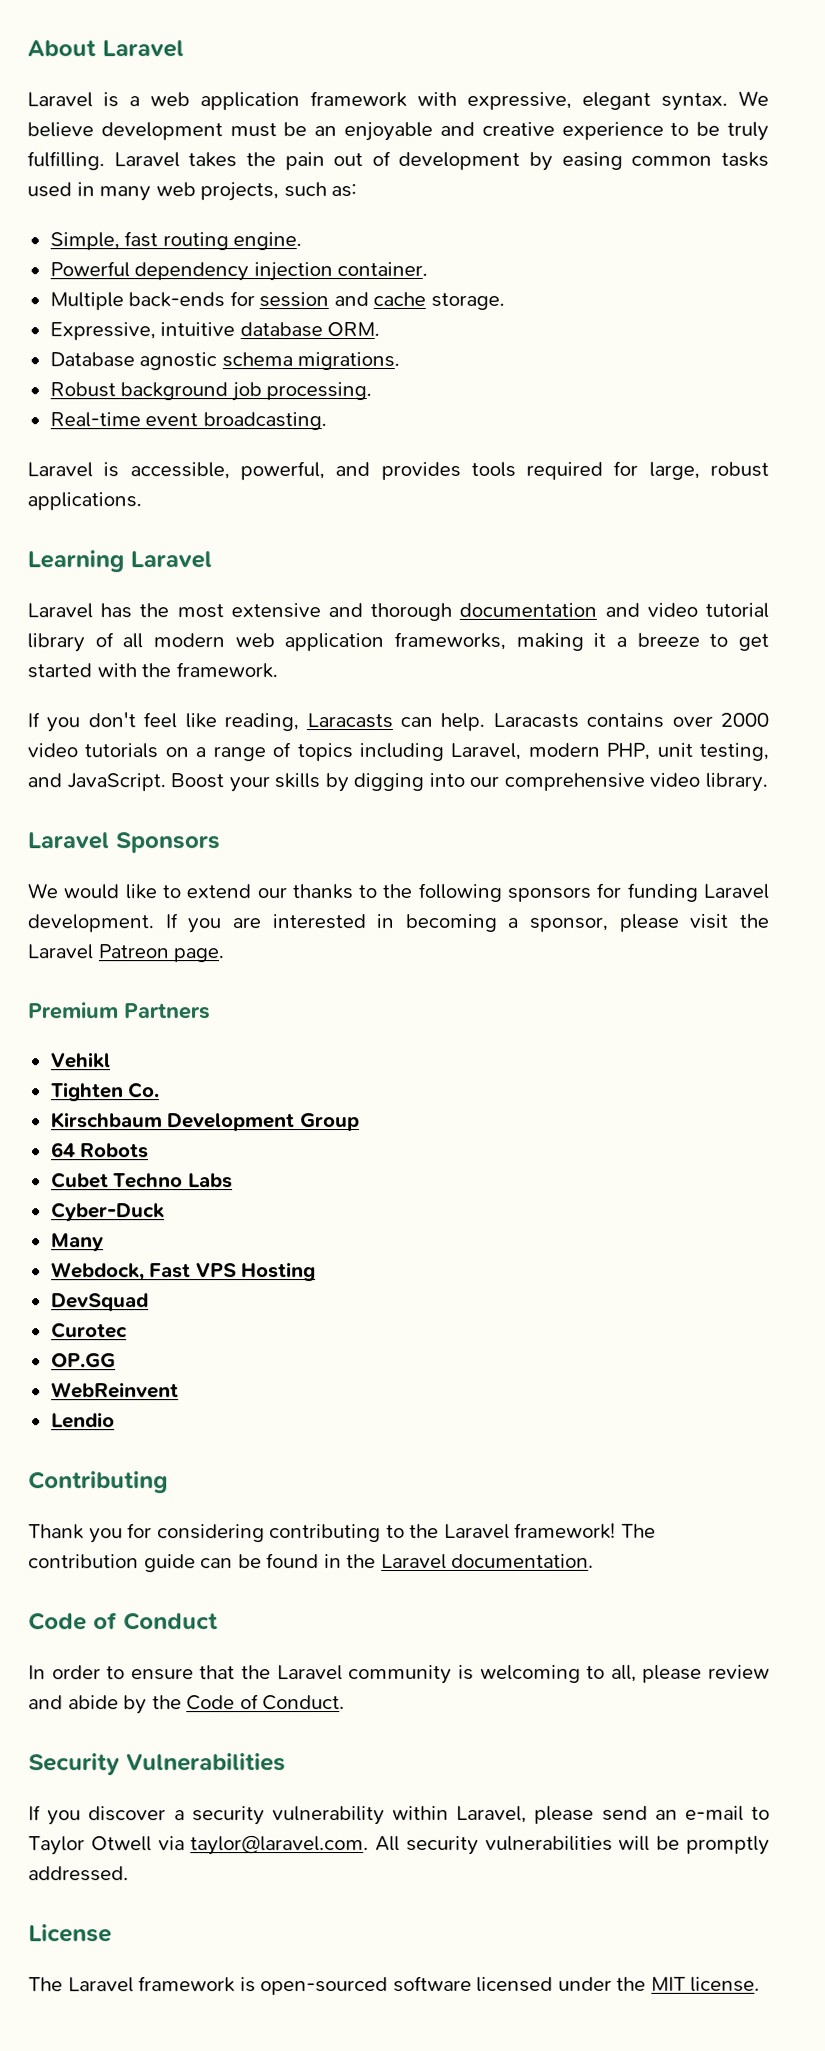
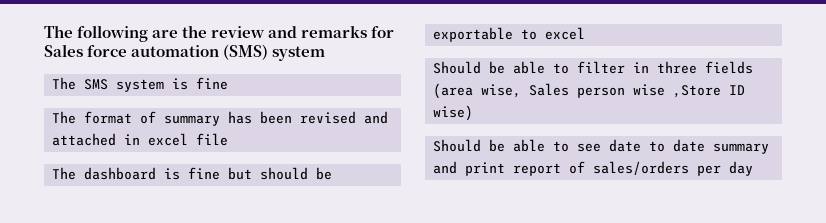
[27,40,184,58] [27,90,769,111] [27,121,770,142] [27,151,769,171] [27,182,358,202] [49,231,303,251] [49,261,429,282] [49,291,505,311] [49,322,381,341] [49,352,401,371] [49,382,373,402] [49,412,327,431] [27,460,769,481] [27,492,142,511] [27,550,212,573] [27,602,770,622] [27,631,769,653] [27,662,278,679] [27,712,769,733] [27,742,769,762] [27,772,768,793] [27,832,220,854] [27,882,769,902] [27,913,769,934] [27,944,225,963] [27,1002,210,1020] [50,1052,111,1069] [50,1082,161,1102] [50,1112,360,1132] [50,1142,150,1159] [50,1172,233,1189] [50,1202,165,1222] [50,1233,104,1252] [50,1262,317,1282] [50,1293,149,1312] [50,1322,128,1339] [50,1353,116,1368] [50,1382,179,1399] [50,1412,115,1429] [28,1471,168,1494] [28,1522,656,1544] [28,1553,595,1573] [28,1612,218,1631] [28,1664,771,1685] [28,1694,346,1715] [28,1753,286,1776] [28,1805,770,1826] [28,1835,771,1856] [28,1866,129,1882] [28,1924,112,1943] [28,1975,761,1996] About Laravel // Laravel is a web application framework with expressive, elegant syntax. We believe development must be an enjoyable and creative experience to be truly fulfilling. Laravel takes the pain out of development by easing common tasks used in many web projects, such as: // Simple, fast routing engine. // Powerful dependency injection container. // Multiple back-ends for session and cache storage. // Expressive, intuitive database ORM. // Database agnostic schema migrations. // Robust background job processing. // Real-time event broadcasting. // Laravel is accessible, powerful, and provides tools required for large, robust applications. // Learning Laravel // Laravel has the most extensive and thorough documentation and video tutorial library of all modern web application frameworks, making it a breeze to get started with the framework. // If you don't feel like reading, Laracasts can help. Laracasts contains over 2000 video tutorials on a range of topics including Laravel, modern PHP, unit testing, and JavaScript. Boost your skills by digging into our comprehensive video library. // Laravel Sponsors // We would like to extend our thanks to the following sponsors for funding Laravel development. If you are interested in becoming a sponsor, please visit the Laravel Patreon page. // Premium Partners // Vehikl // Tighten Co. // Kirschbaum Development Group // 64 Robots // Cubet Techno Labs // Cyber-Duck // Many // Webdock, Fast VPS Hosting // DevSquad // Curotec // OP.GG // WebReinvent // Lendio // Contributing // Thank you for considering contributing to the Laravel framework! The contribution guide can be found in the Laravel documentation. // Code of Conduct // In order to ensure that the Laravel community is welcoming to all, please review and abide by the Code of Conduct. // Security Vulnerabilities // If you discover a security vulnerability within Laravel, please send an e-mail to Taylor Otwell via taylor@laravel.com. All security vulnerabilities will be promptly addressed. // License // The Laravel framework is open-sourced software licensed under the MIT license. -> [44,25,395,42] [44,44,326,61] [52,77,229,92] [52,111,389,126] [52,133,229,146] [52,167,333,180] [433,27,586,42] [433,61,754,74] [433,83,746,99] [433,105,474,121] [433,139,770,154] [433,161,754,176] The following are the review and remarks for Sales force automation (SMS) system // The SMS system is fine // The format of summary has been revised and attached in excel file // The dashboard is fine but should be exportable to excel // Should be able to filter in three fields (area wise, Sales person wise ,Store ID wise) // Should be able to see date to date summary and print report of sales/orders per day

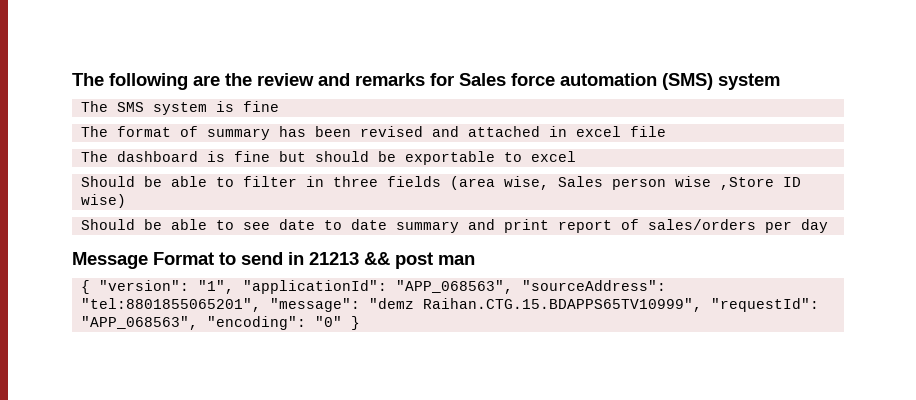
(754, 168) none -> [72,252,475,269] [80,280,666,294] [80,298,819,312] [80,316,360,330] // Message Format to send in 21213 && post man // { "version": "1", "applicationId": "APP_068563", "sourceAddress": "tel:8801855065201", "message": "demz Raihan.CTG.15.BDAPPS65TV10999", "requestId": "APP_068563", "encoding": "0" }

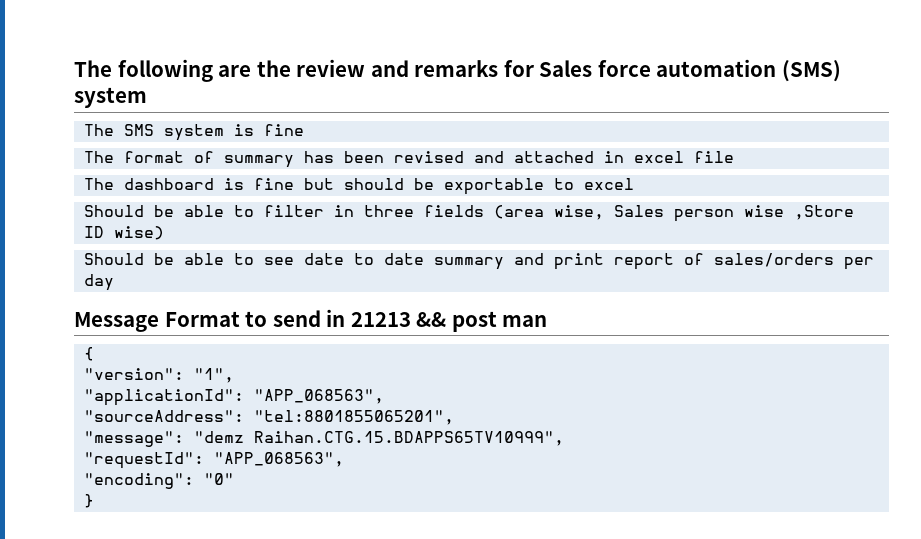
(90, 287) none -> (94, 354) //
(234, 287) none -> (234, 375) //
(513, 287) none -> (384, 396) //
(261, 305) none -> (454, 417) //
(702, 305) none -> (564, 438) //
(198, 323) none -> (344, 459) //
(342, 321) none -> (234, 479) //

